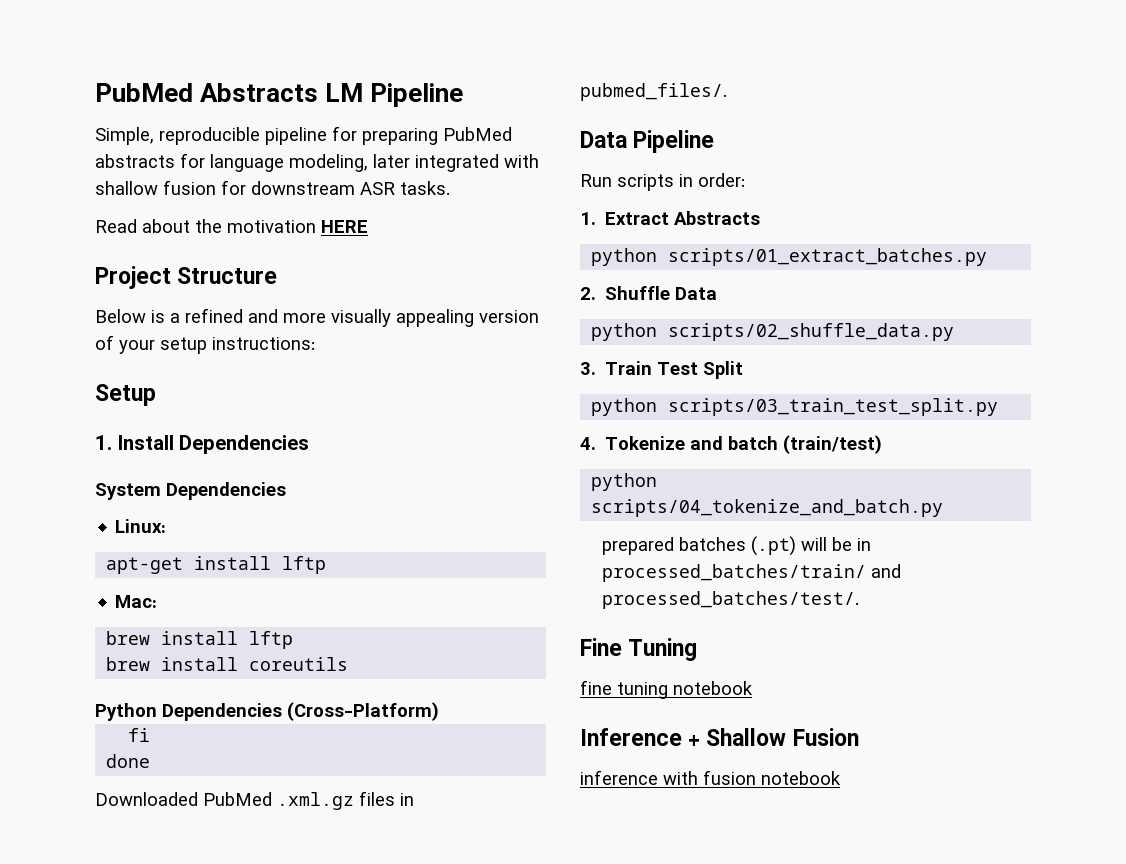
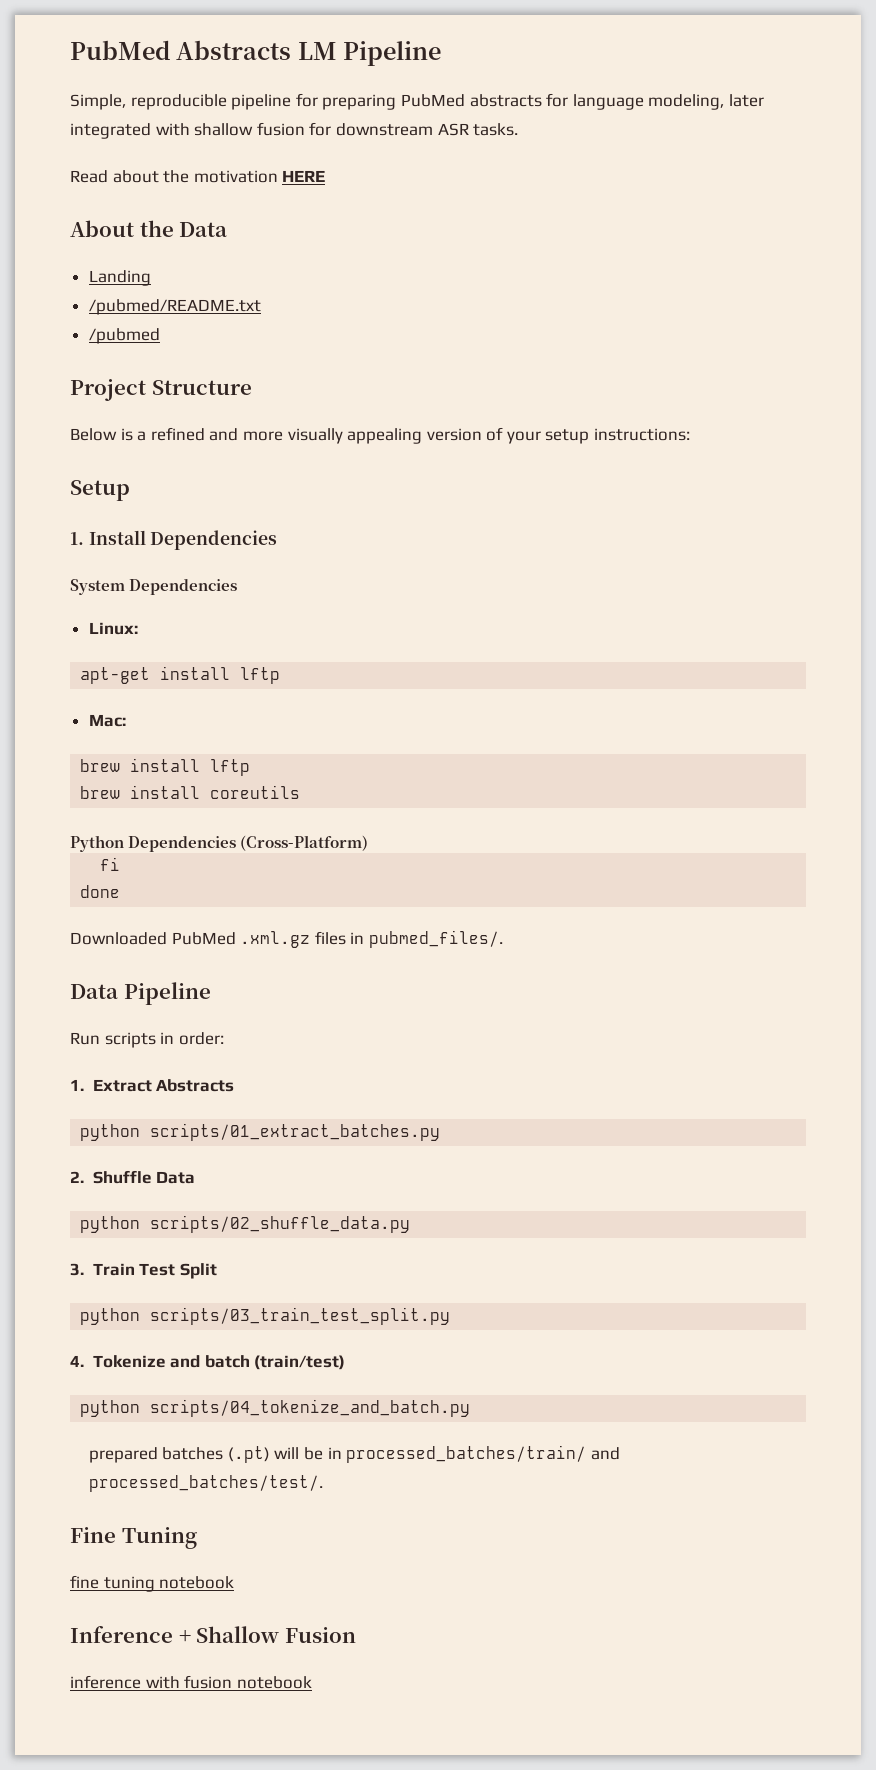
(368, 226) none -> [70,220,228,237] [88,270,151,286] [88,299,261,315] [88,328,160,344] // About the Data // Landing // /pubmed/README.txt // /pubmed

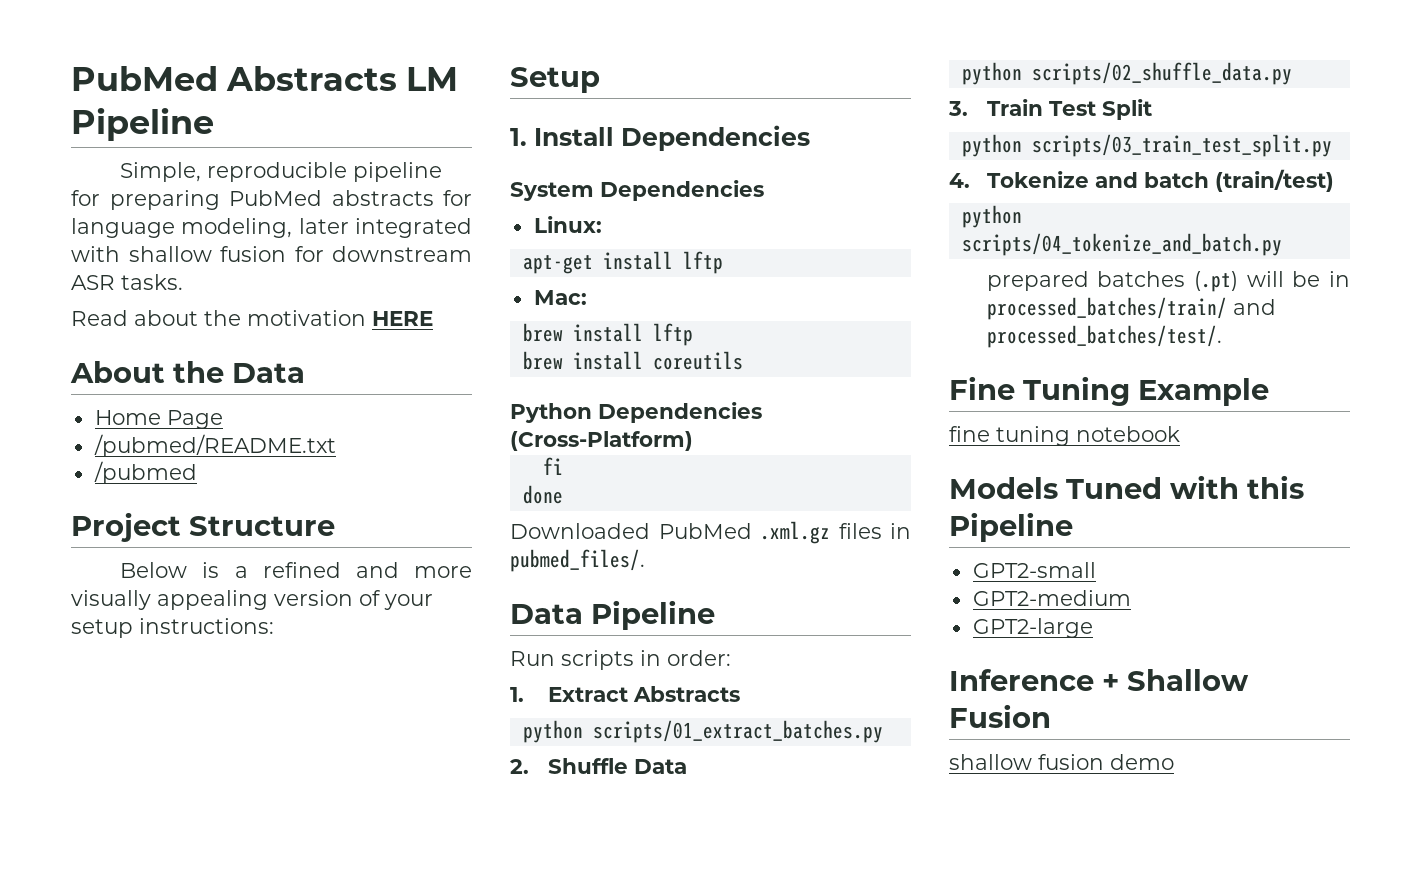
[88,270,151,286] Landing -> [94,410,223,429] Home Page
(197, 1538) none -> [1138,378,1269,406] Example
(235, 1582) none -> [949,475,1304,499] [949,512,1073,542] [972,562,1096,578] [972,590,1131,606] [972,618,1093,638] // Models Tuned with this Pipeline // GPT2-small // GPT2-medium // GPT2-large
[70,1675,312,1689] inference with fusion notebook -> [949,754,1174,770] shallow fusion demo

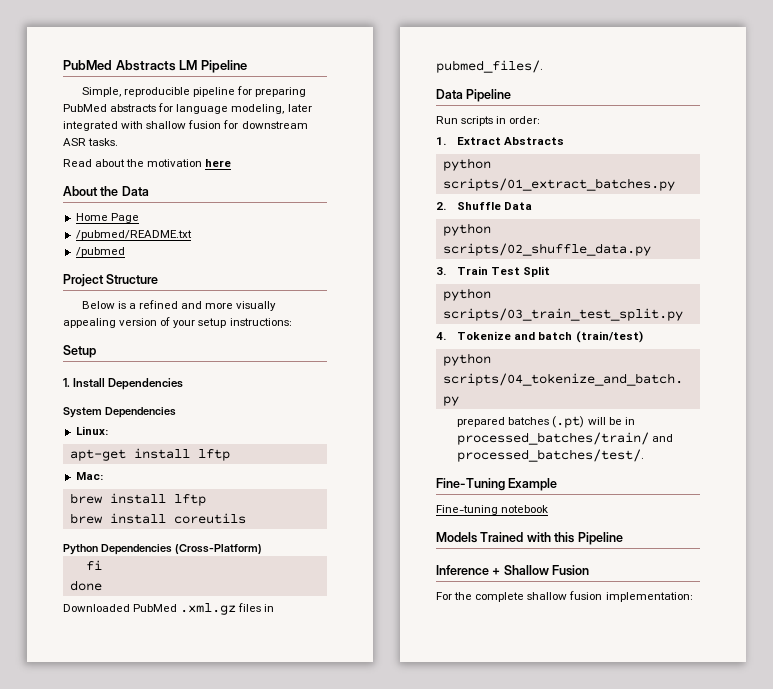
[372,311,433,326] HERE -> [205,159,232,167] here
[949,376,1130,406] Fine Tuning -> [436,478,505,491] Fine-Tuning
[949,426,1070,446] fine tuning -> [436,505,498,515] Fine-tuning
[1066,477,1162,499] Tuned -> [480,532,524,542] Trained
[972,562,1096,578] [972,590,1131,606] [972,618,1093,638] // GPT2-small // GPT2-medium // GPT2-large -> (623, 538) none
[949,754,1174,770] shallow fusion demo -> [436,591,693,602] For the complete shallow fusion implementation:

